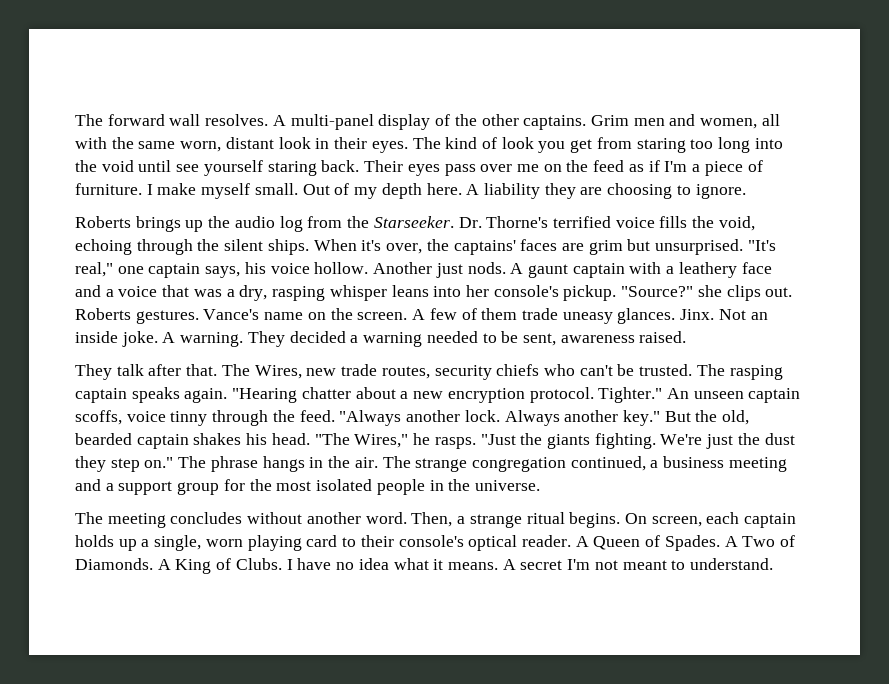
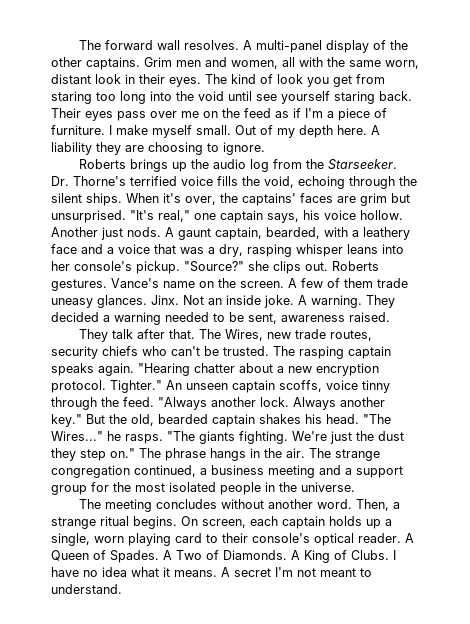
[572,263,625,278] captain -> [215,227,320,240] captain, bearded,
[354,434,409,448] Wires," -> [51,431,103,441] Wires..."
[480,433,543,445] "Just the -> [167,431,195,441] "The

